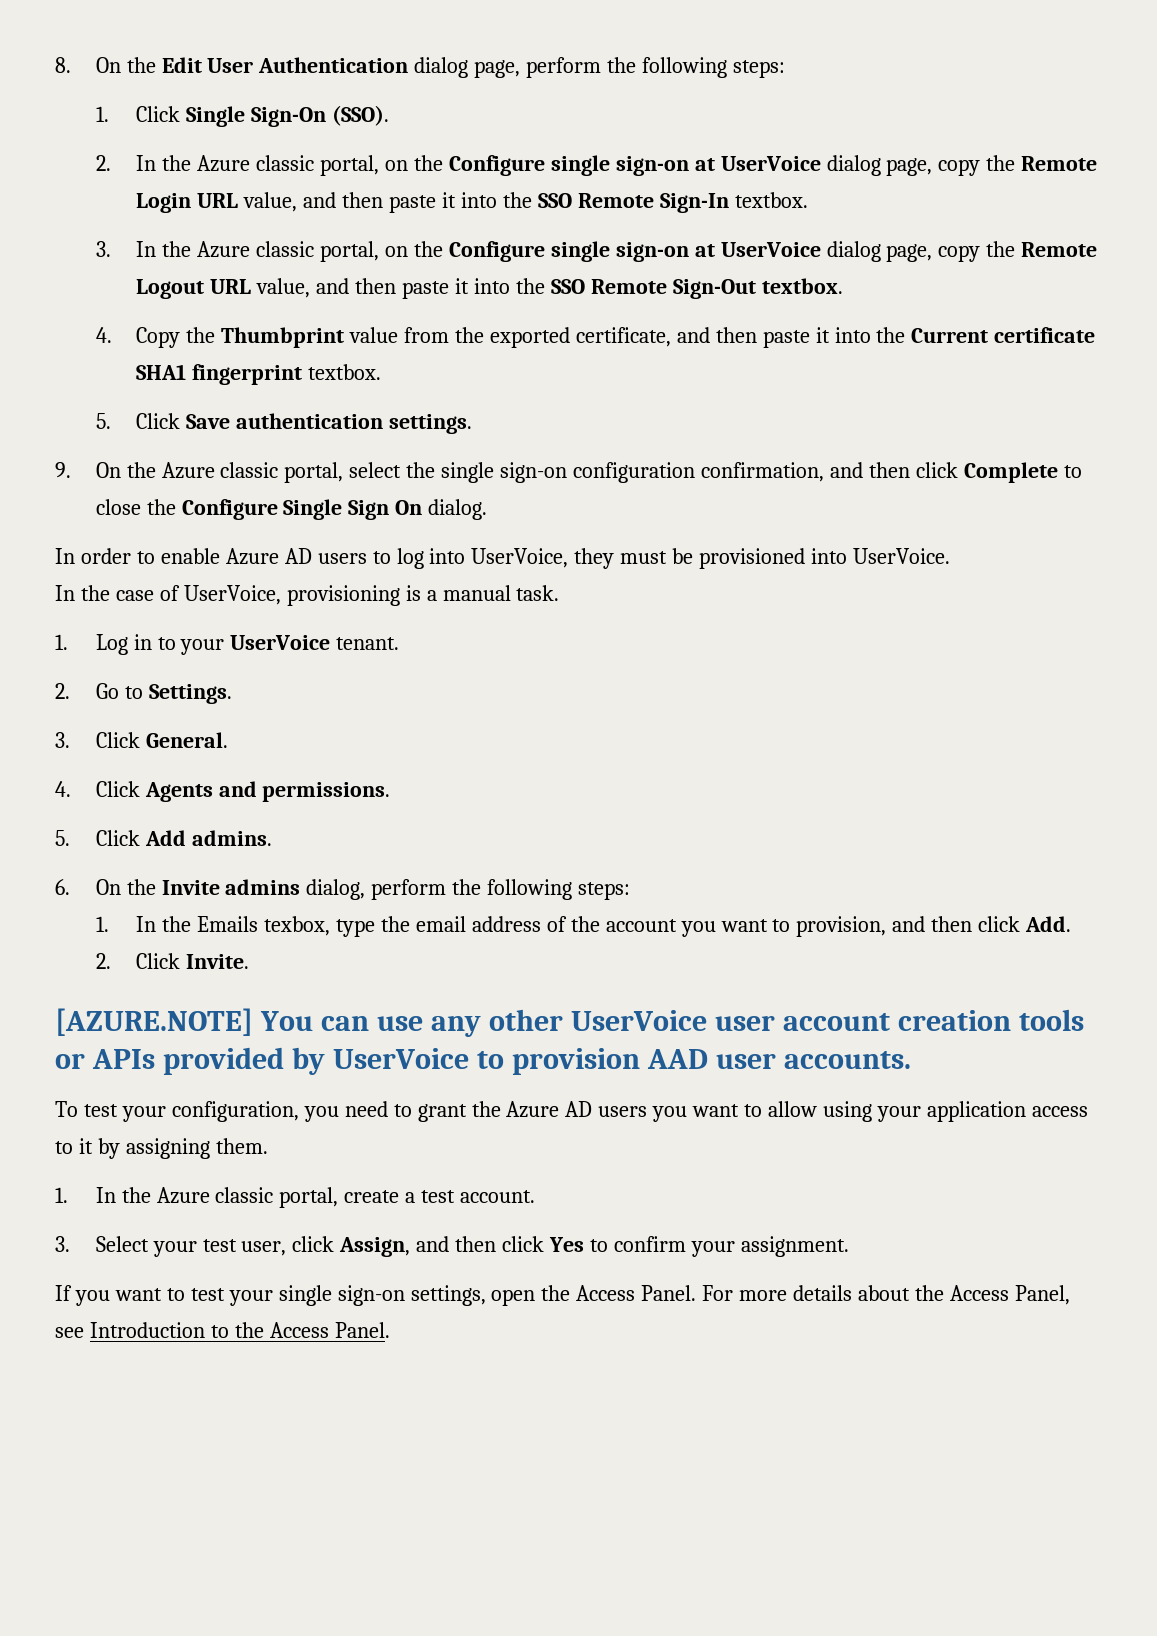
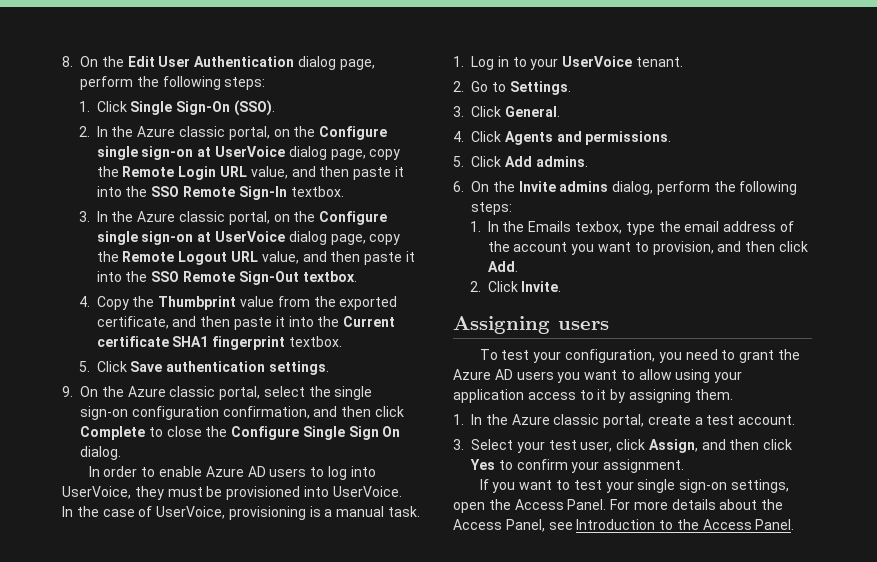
[55,1008,1084,1037] [55,1047,911,1075] [AZURE.NOTE] You can use any other UserVoice user account creation tools or APIs provided by UserVoice to provision AAD user accounts. -> [453,316,609,334] Assigning users

